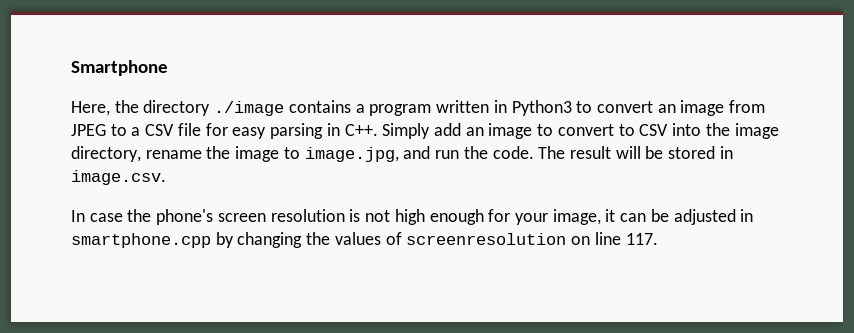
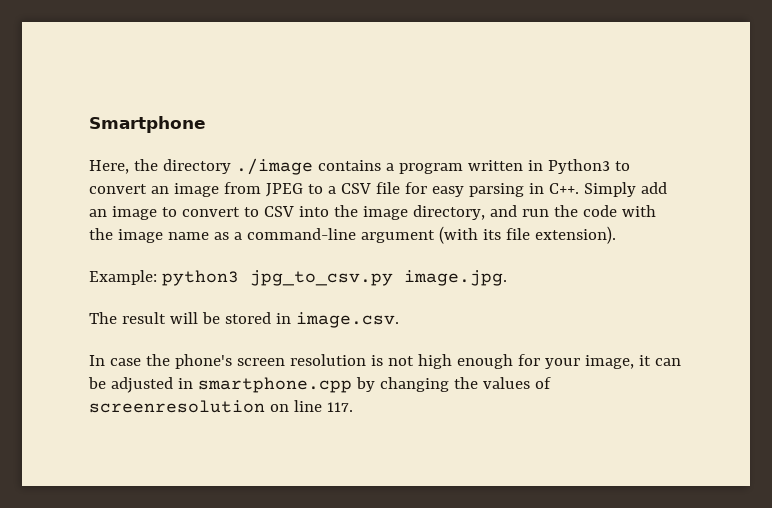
[145,146,534,162] rename the image to image.jpg, and run the code. -> [489,205,656,217] [89,226,616,244] [89,270,507,286] and run the code with the image name as a command-line argument (with its file extension). // Example: python3 jpg_to_csv.py image.jpg. //

